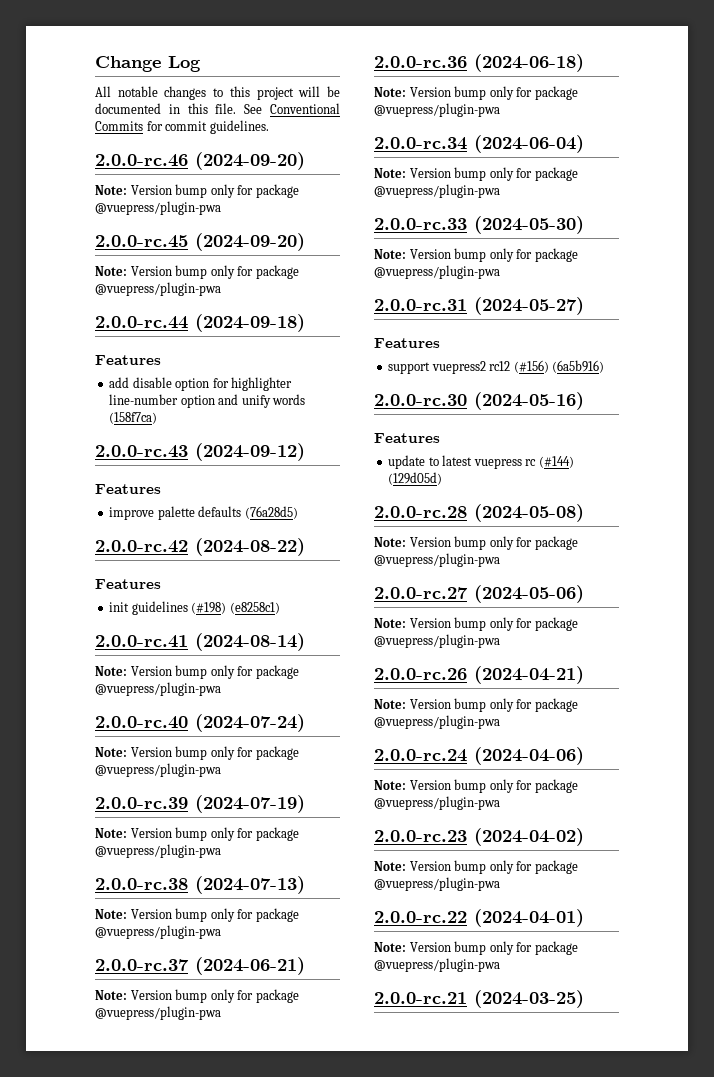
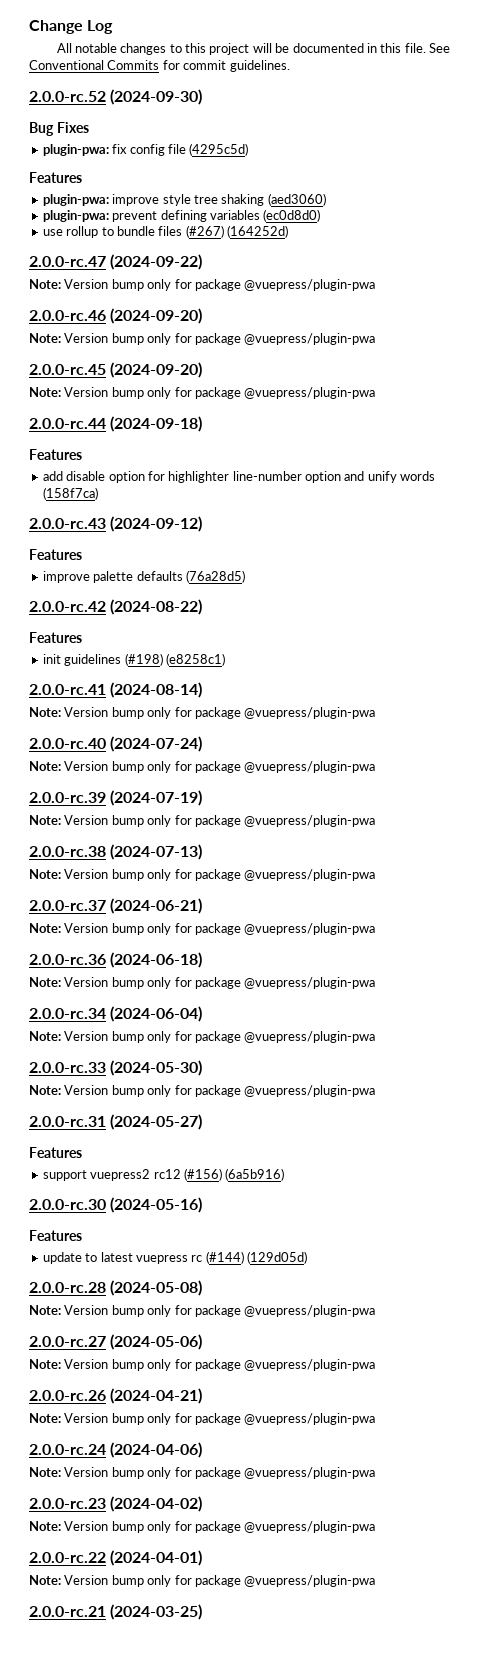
(269, 127) none -> [29,89,203,105] [29,122,89,136] [42,143,249,156] [29,172,82,183] [42,193,326,206] [42,209,321,222] [42,225,288,238] [29,254,203,270] [29,279,376,291] // 2.0.0-rc.52 (2024-09-30) // Bug Fixes // plugin-pwa: fix config file (4295c5d) // Features // plugin-pwa: improve style tree shaking (aed3060) // plugin-pwa: prevent defining variables (ec0d8d0) // use rollup to bundle files (#267) (164252d) // 2.0.0-rc.47 (2024-09-22) // Note: Version bump only for package @vuepress/plugin-pwa

